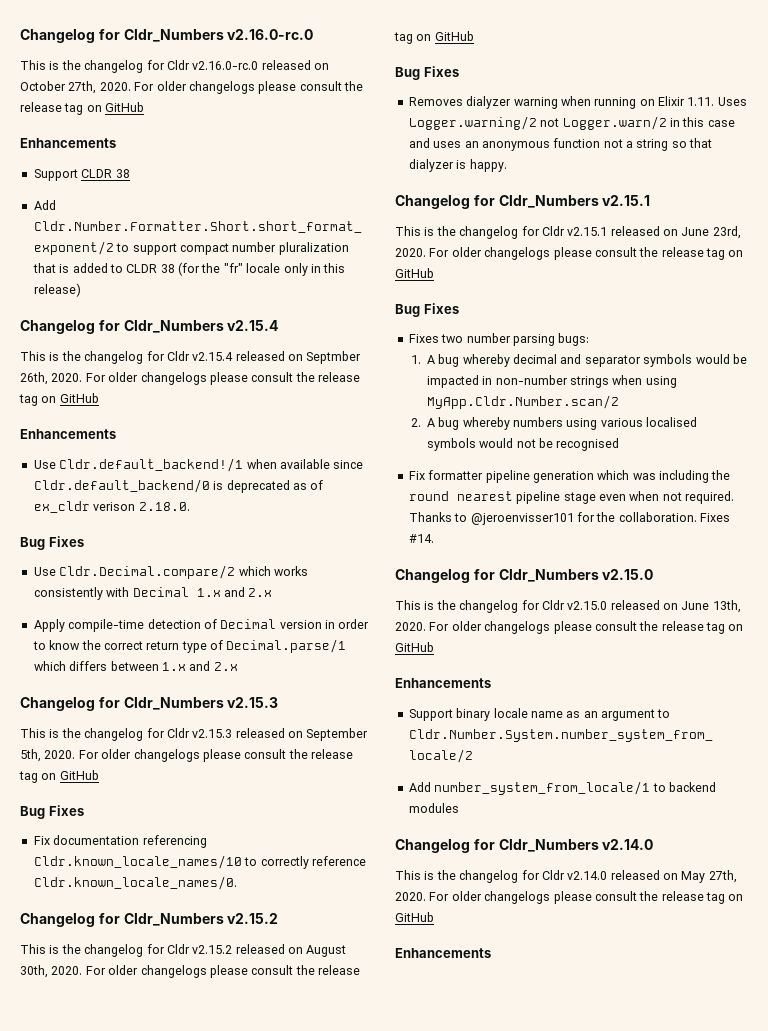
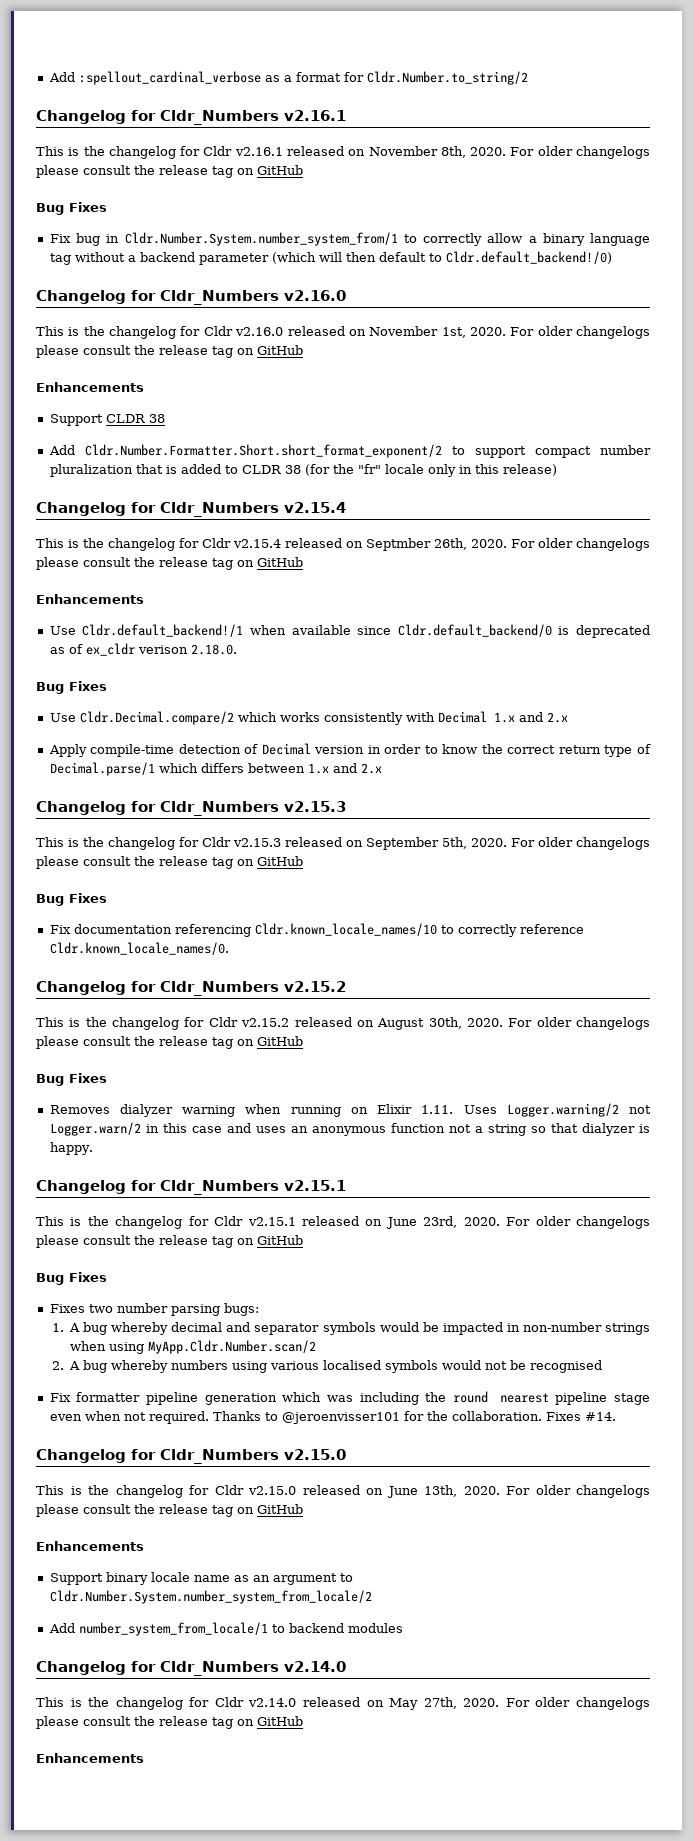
[20,29,314,43] [20,60,329,73] [20,81,97,94] Changelog for Cldr_Numbers v2.16.0-rc.0 // This is the changelog for Cldr v2.16.0-rc.0 released on October 27th, -> [48,71,528,85] [36,110,346,125] [36,146,650,159] [36,165,303,178] [36,202,107,215] [49,232,650,246] [49,251,612,265] [36,290,346,305] [36,326,466,339] Add :spellout_cardinal_verbose as a format for Cldr.Number.to_string/2 // Changelog for Cldr_Numbers v2.16.1 // This is the changelog for Cldr v2.16.1 released on November 8th, 2020. For older changelogs please consult the release tag on GitHub // Bug Fixes // Fix bug in Cldr.Number.System.number_system_from/1 to correctly allow a binary language tag without a backend parameter (which will then default to Cldr.default_backend!/0) // Changelog for Cldr_Numbers v2.16.0 // This is the changelog for Cldr v2.16.0 released on November 1st,

